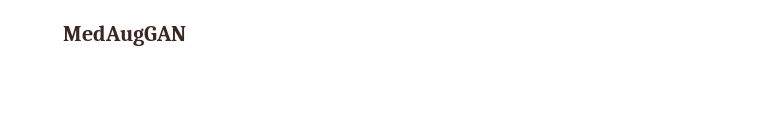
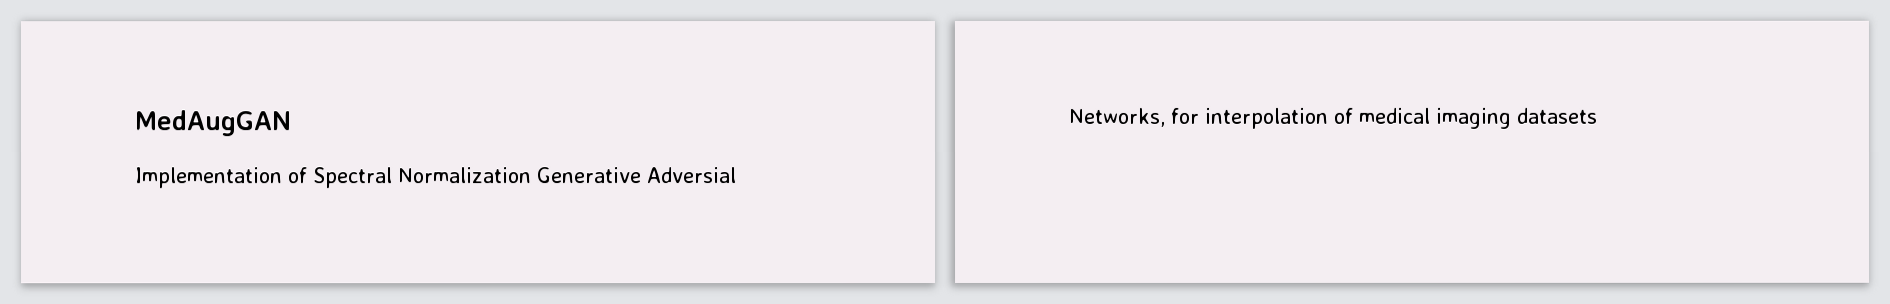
(186, 35) none -> [135,167,737,189] [1068,107,1597,129] // Implementation of Spectral Normalization Generative Adversial Networks, for interpolation of medical imaging datasets

